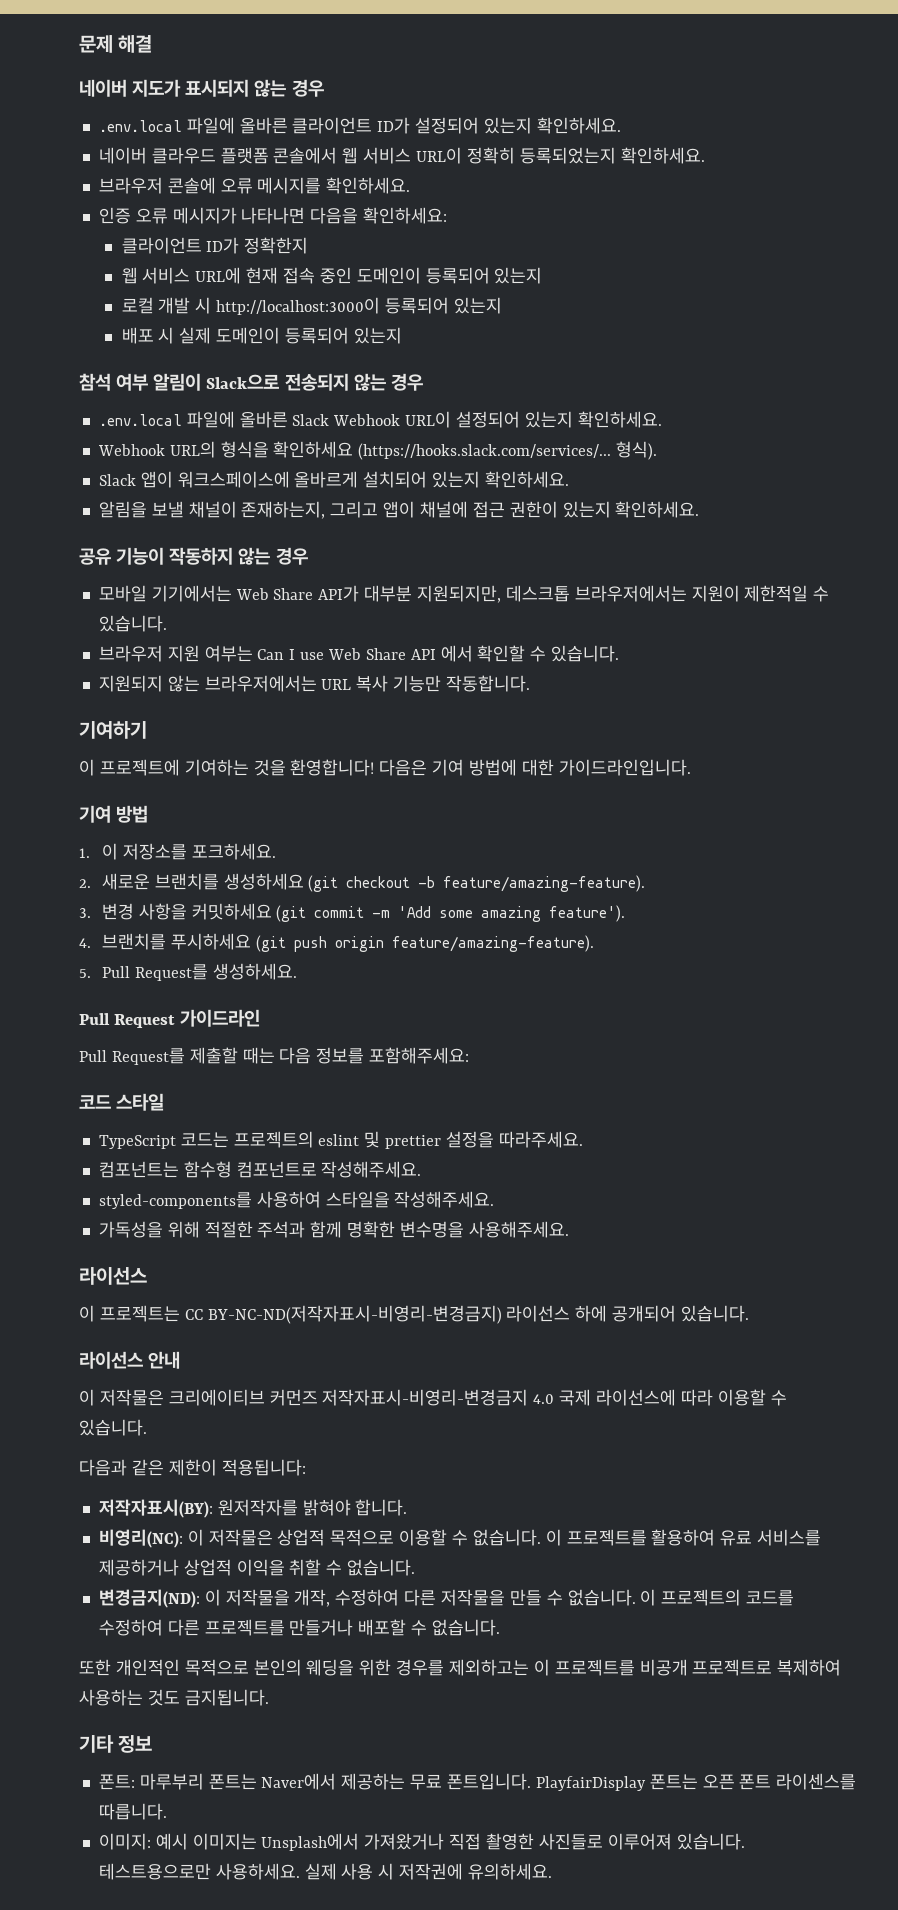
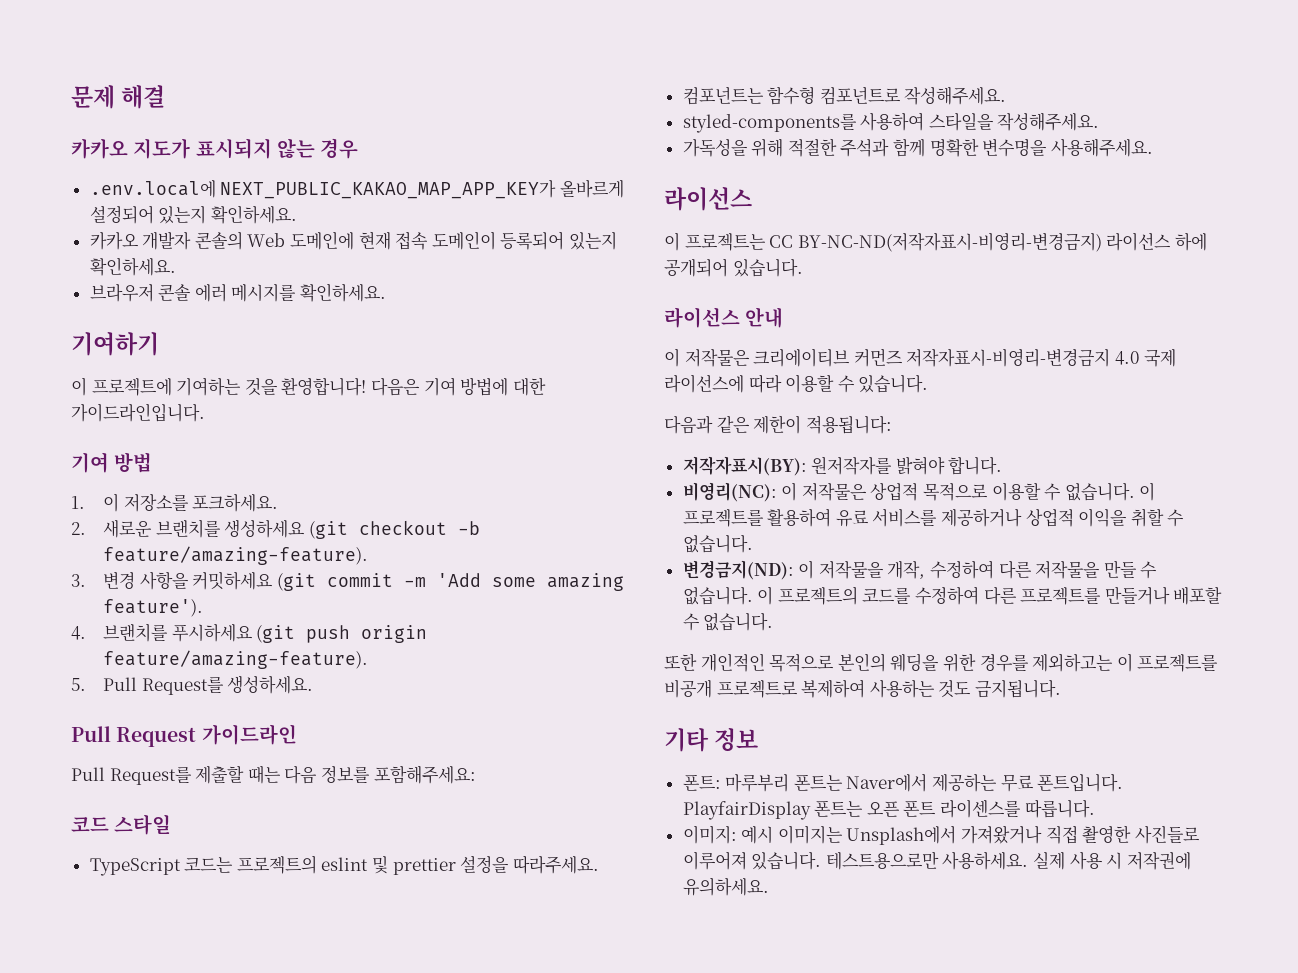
[79,79,127,97] 네이버 -> [71,138,128,159] 카카오
[98,117,621,134] [98,147,616,164] .env.local 파일에 올바른 클라이언트 ID가 설정되어 있는지 확인하세요. // 네이버 클라우드 플랫폼 콘솔에서 웹 서비스 URL이 정확히 등록되었는지 -> [89,179,624,199] [89,205,297,224] [89,231,618,250] .env.local에 NEXT_PUBLIC_KAKAO_MAP_APP_KEY가 올바르게 설정되어 있는지 확인하세요. // 카카오 개발자 콘솔의 Web 도메인에 현재 접속 도메인이 등록되어 있는지
[167,177,253,194] 콘솔에 오류 -> [158,284,227,302] 콘솔 에러
[98,207,448,224] [121,237,309,254] [121,267,543,284] [121,297,502,315] [121,327,402,344] [79,373,423,391] [98,411,662,428] [97,441,658,460] [98,471,569,488] [98,501,700,519] [79,547,308,565] [98,585,830,603] [98,615,167,632] [98,645,620,662] [98,675,530,692] // 인증 오류 메시지가 나타나면 다음을 확인하세요: // 클라이언트 ID가 정확한지 // 웹 서비스 URL에 현재 접속 중인 도메인이 등록되어 있는지 // 로컬 개발 시 http://localhost:3000이 등록되어 있는지 // 배포 시 실제 도메인이 등록되어 있는지 // 참석 여부 알림이 Slack으로 전송되지 않는 경우 // .env.local 파일에 올바른 Slack Webhook URL이 설정되어 있는지 확인하세요. // Webhook URL의 형식을 확인하세요 (https://hooks.slack.com/services/... 형식). // Slack 앱이 워크스페이스에 올바르게 설치되어 있는지 확인하세요. // 알림을 보낼 채널이 존재하는지, 그리고 앱이 채널에 접근 권한이 있는지 확인하세요. // 공유 기능이 작동하지 않는 경우 // 모바일 기기에서는 Web Share API가 대부분 지원되지만, 데스크톱 브라우저에서는 지원이 제한적일 수 있습니다. // 브라우저 지원 여부는 Can I use Web Share API 에서 확인할 수 있습니다. // 지원되지 않는 브라우저에서는 URL 복사 기능만 작동합니다. -> (387, 292) none

